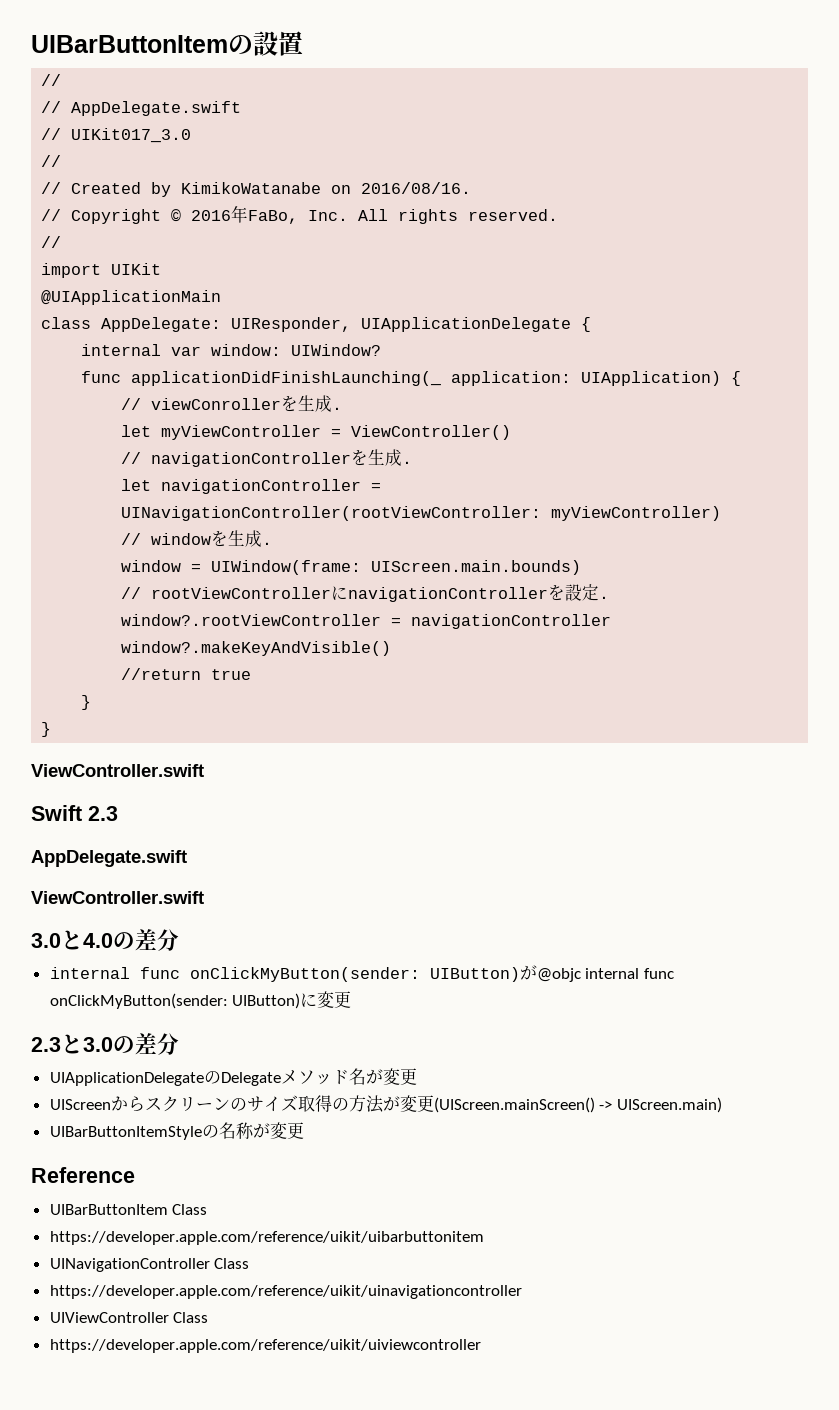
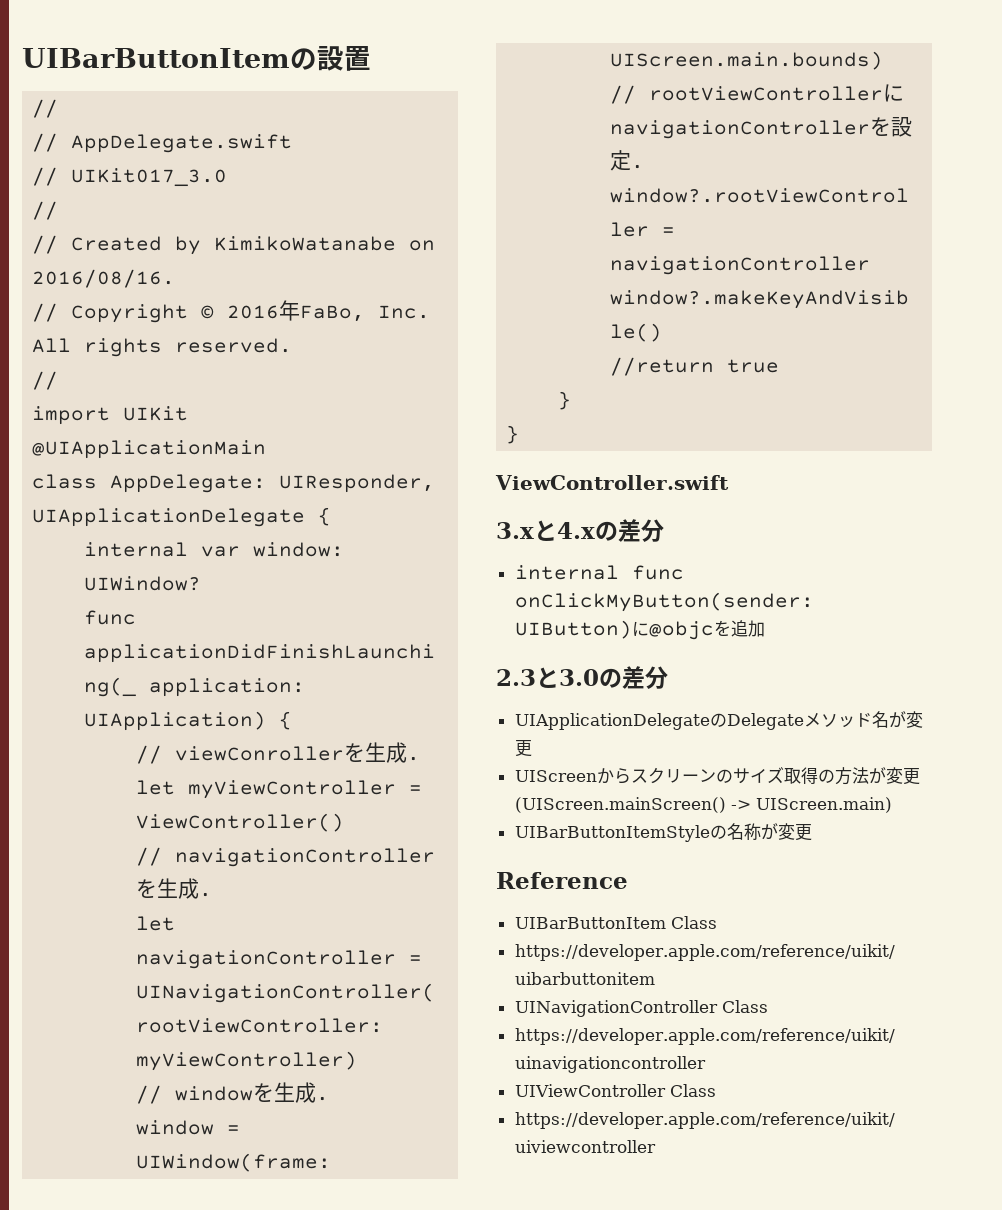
[31,805,118,821] [31,850,187,867] [31,891,204,904] [31,930,113,950] Swift 2.3 // AppDelegate.swift // ViewController.swift // 3.0と4.0 -> [496,520,595,541] 3.xと4.x
[519,965,674,982] [49,991,352,1009] が@objc internal func onClickMyButton(sender: UIButton)に変更 -> [631,620,765,640] に@objcを追加

